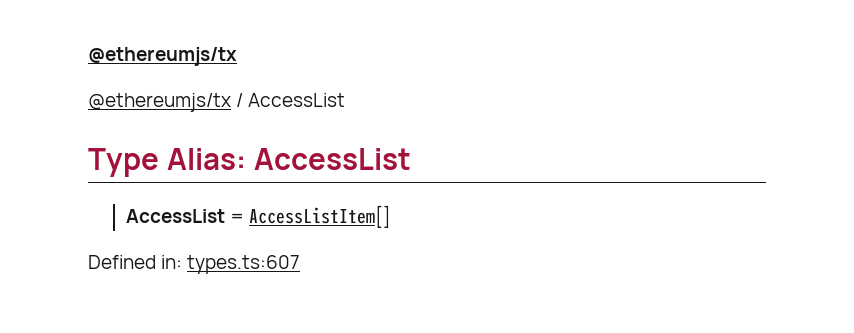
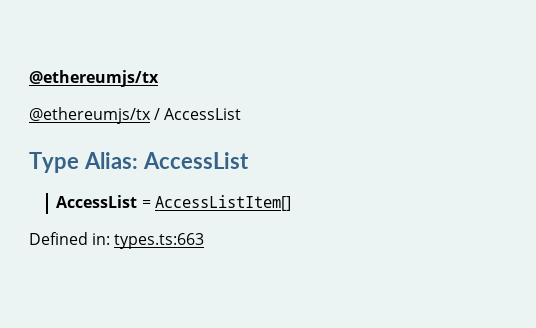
[187,255,301,274] types.ts:607 -> [114,233,205,249] types.ts:663

